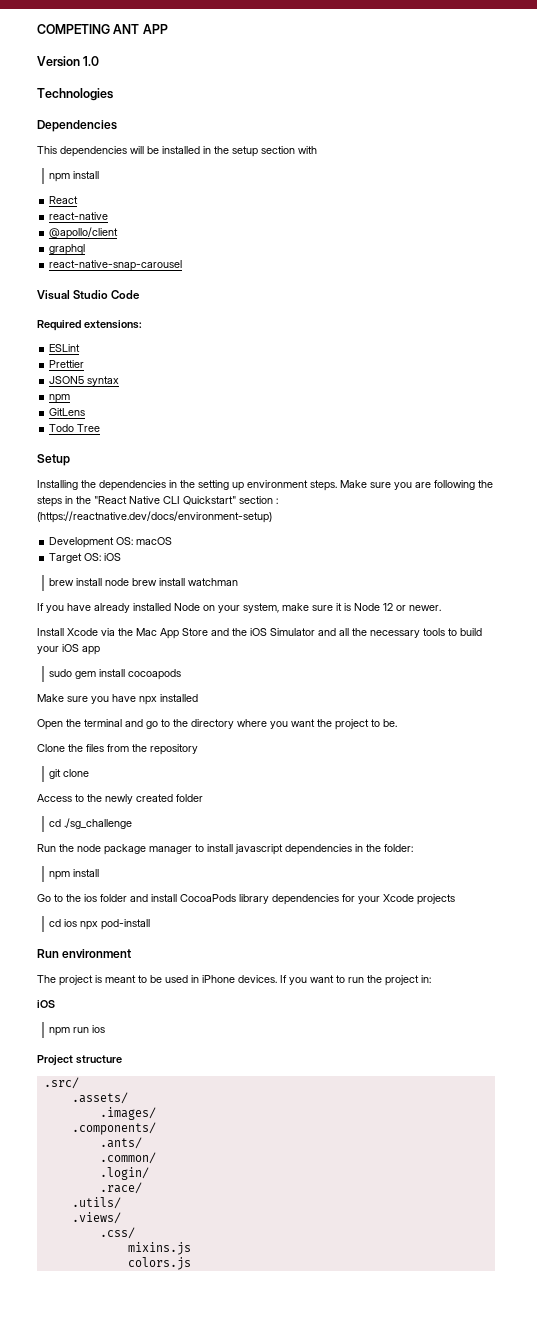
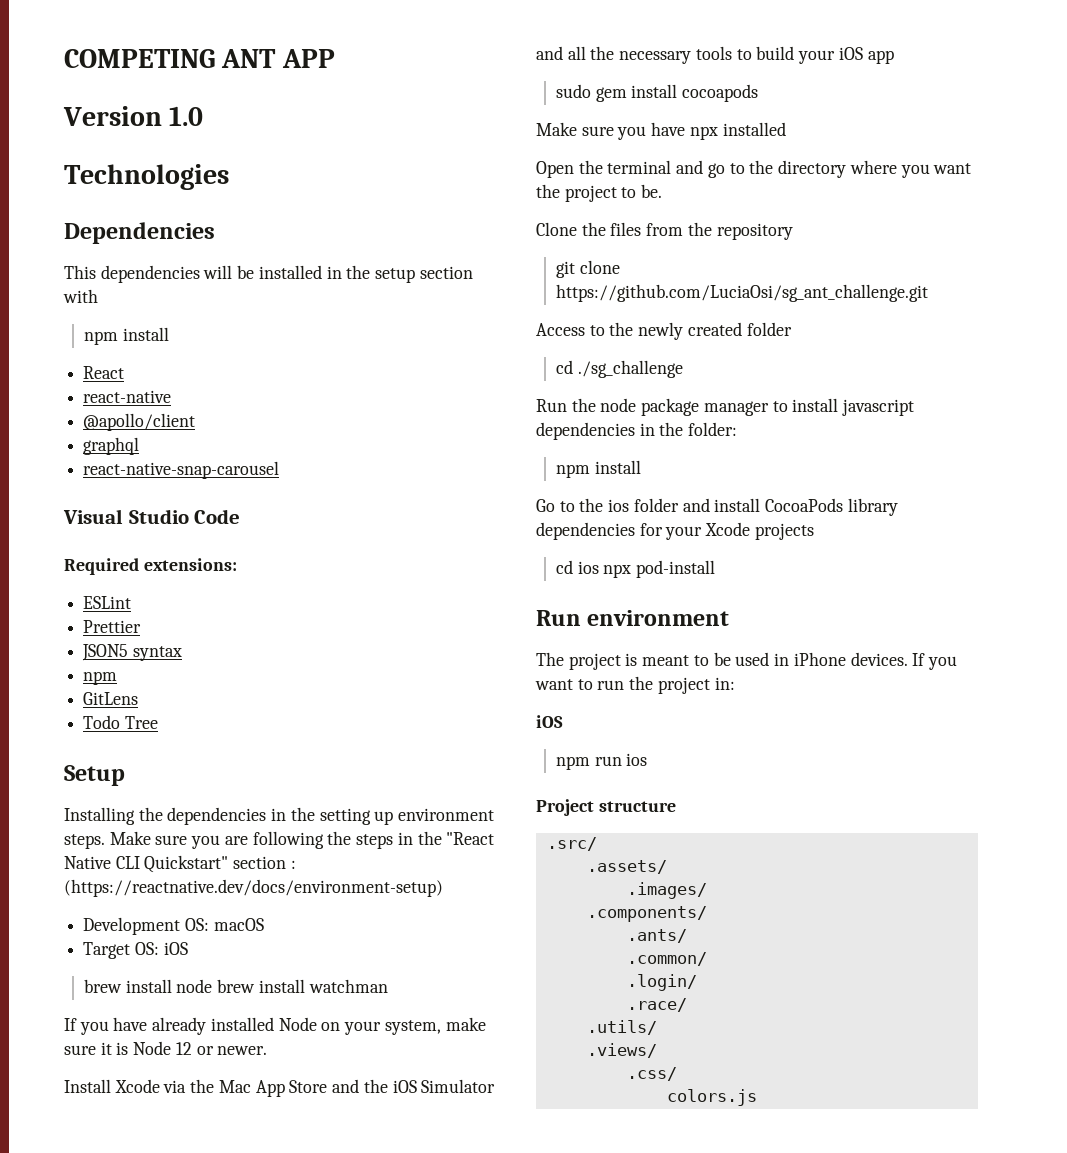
(90, 773) none -> [555,284,928,302] https://github.com/LuciaOsi/sg_ant_challenge.git
[127,1242,191,1255] // mixins.js -> (677, 1074) none

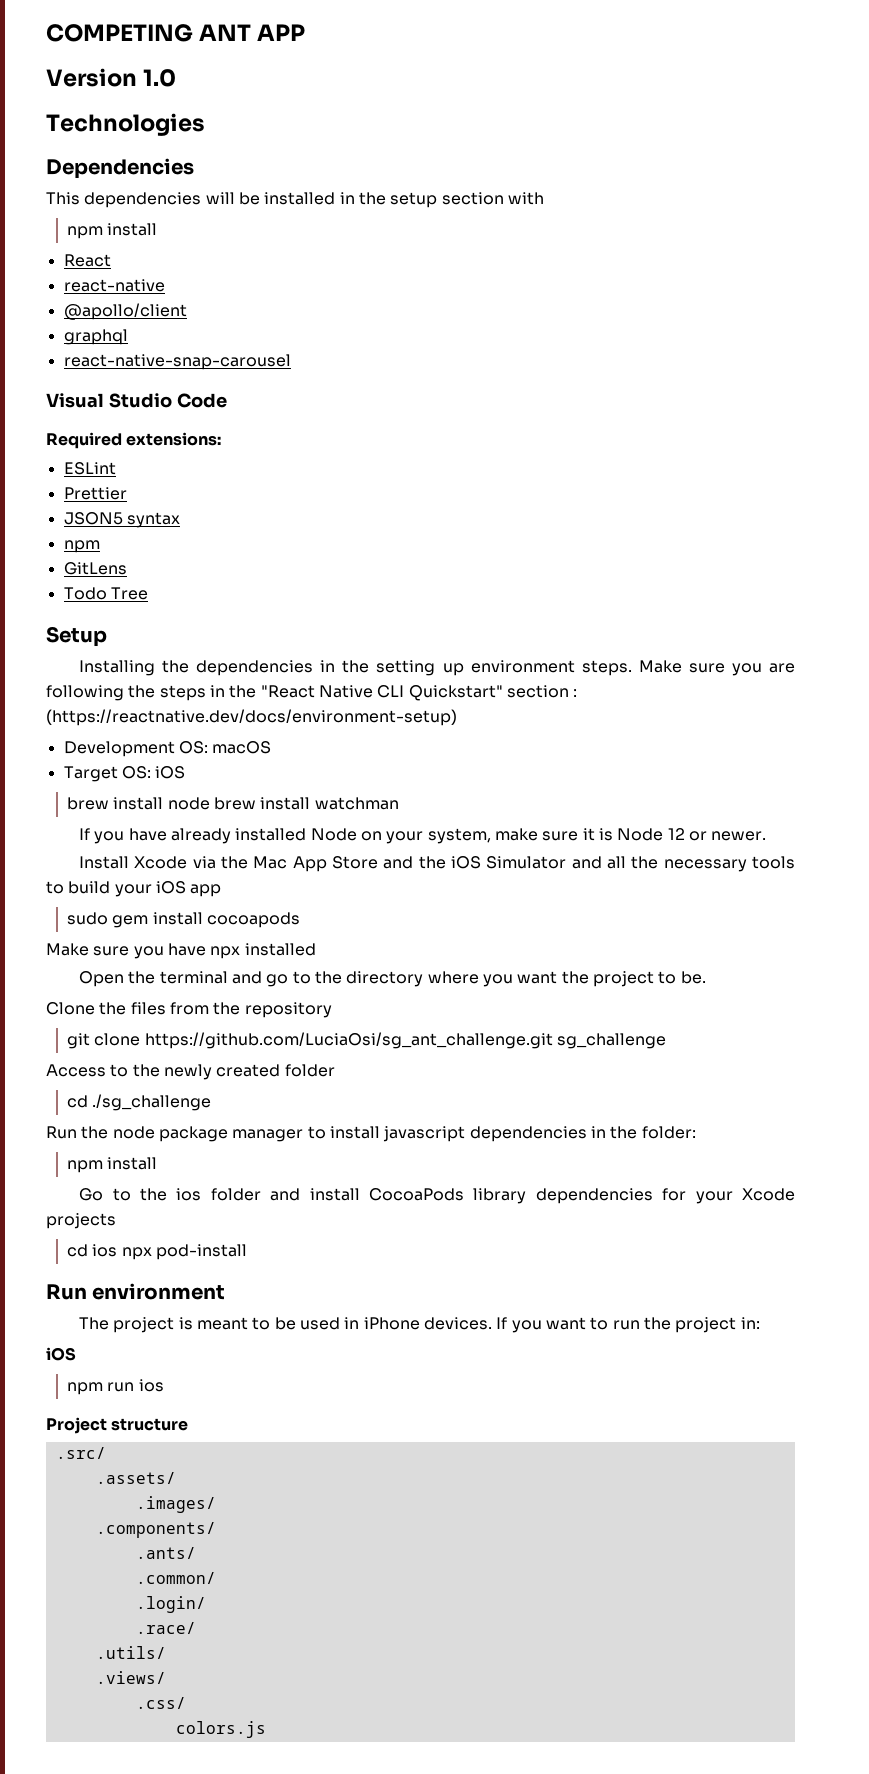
(928, 293) none -> [556,1033,666,1049] sg_challenge

